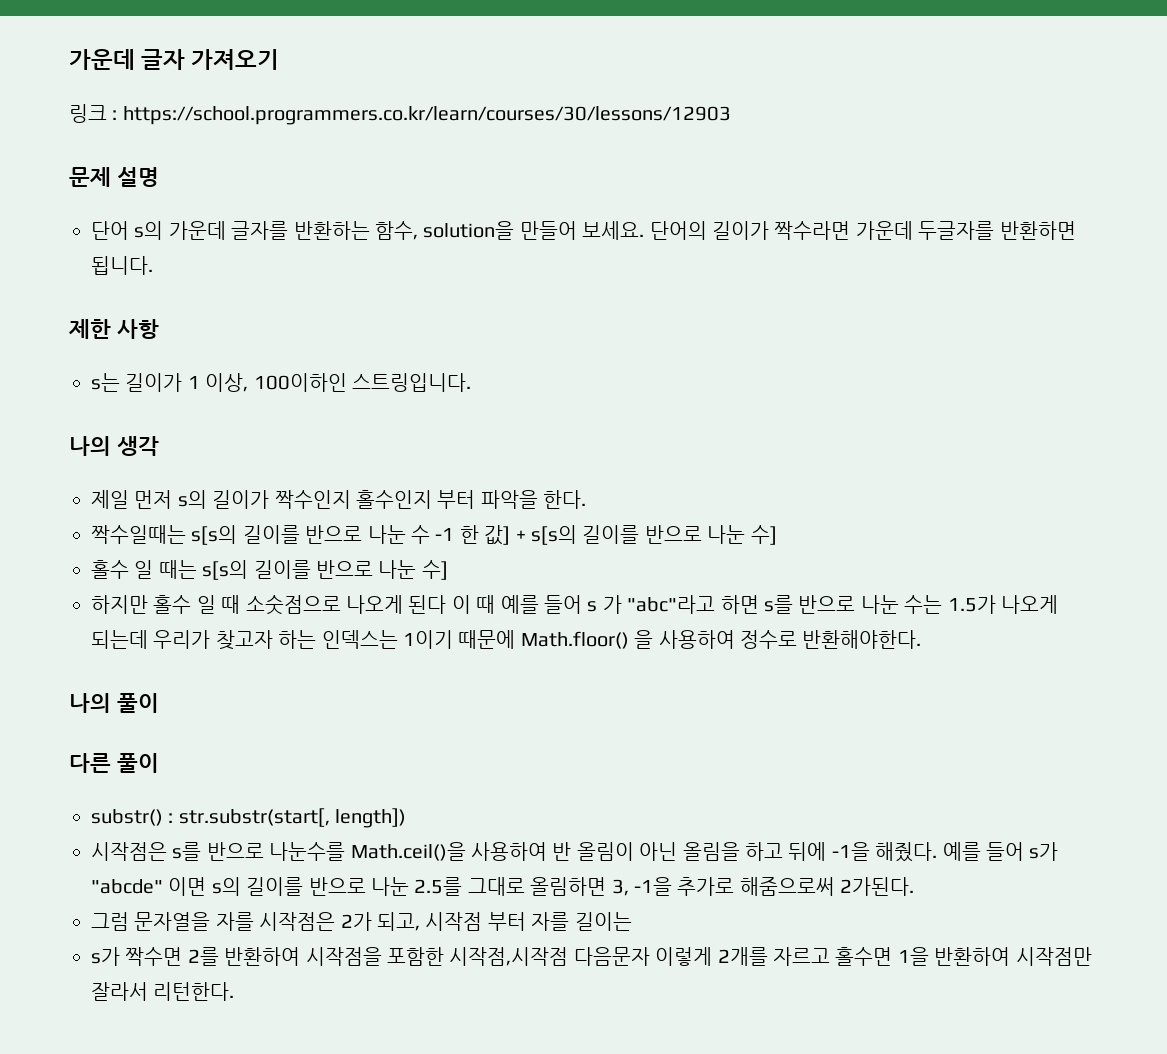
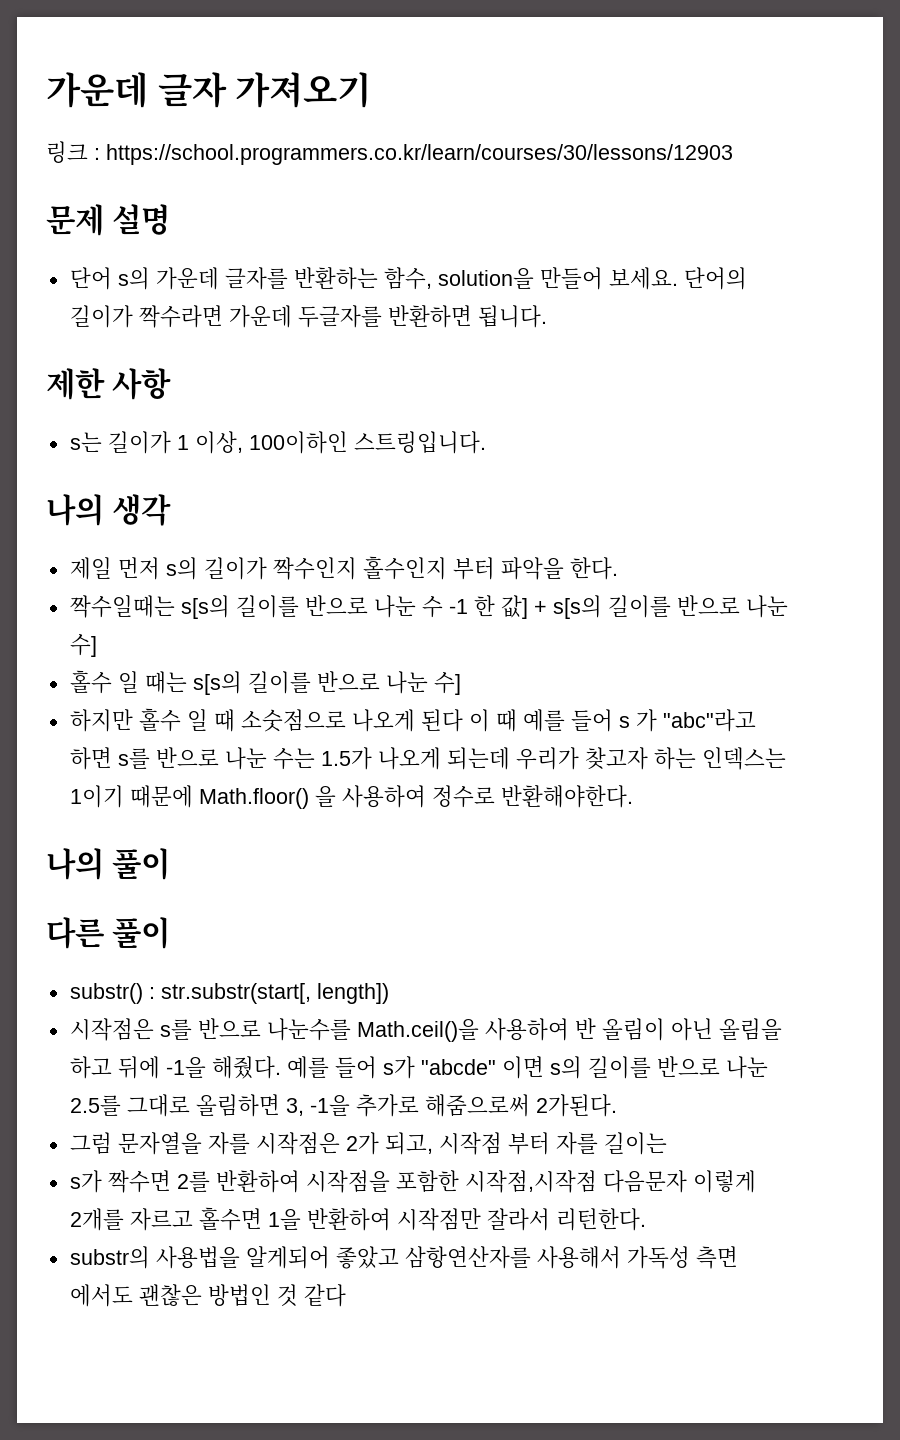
(235, 991) none -> [69,1246,738,1269] [69,1284,346,1307] // substr의 사용법을 알게되어 좋았고 삼항연산자를 사용해서 가독성 측면 에서도 괜찮은 방법인 것 같다

